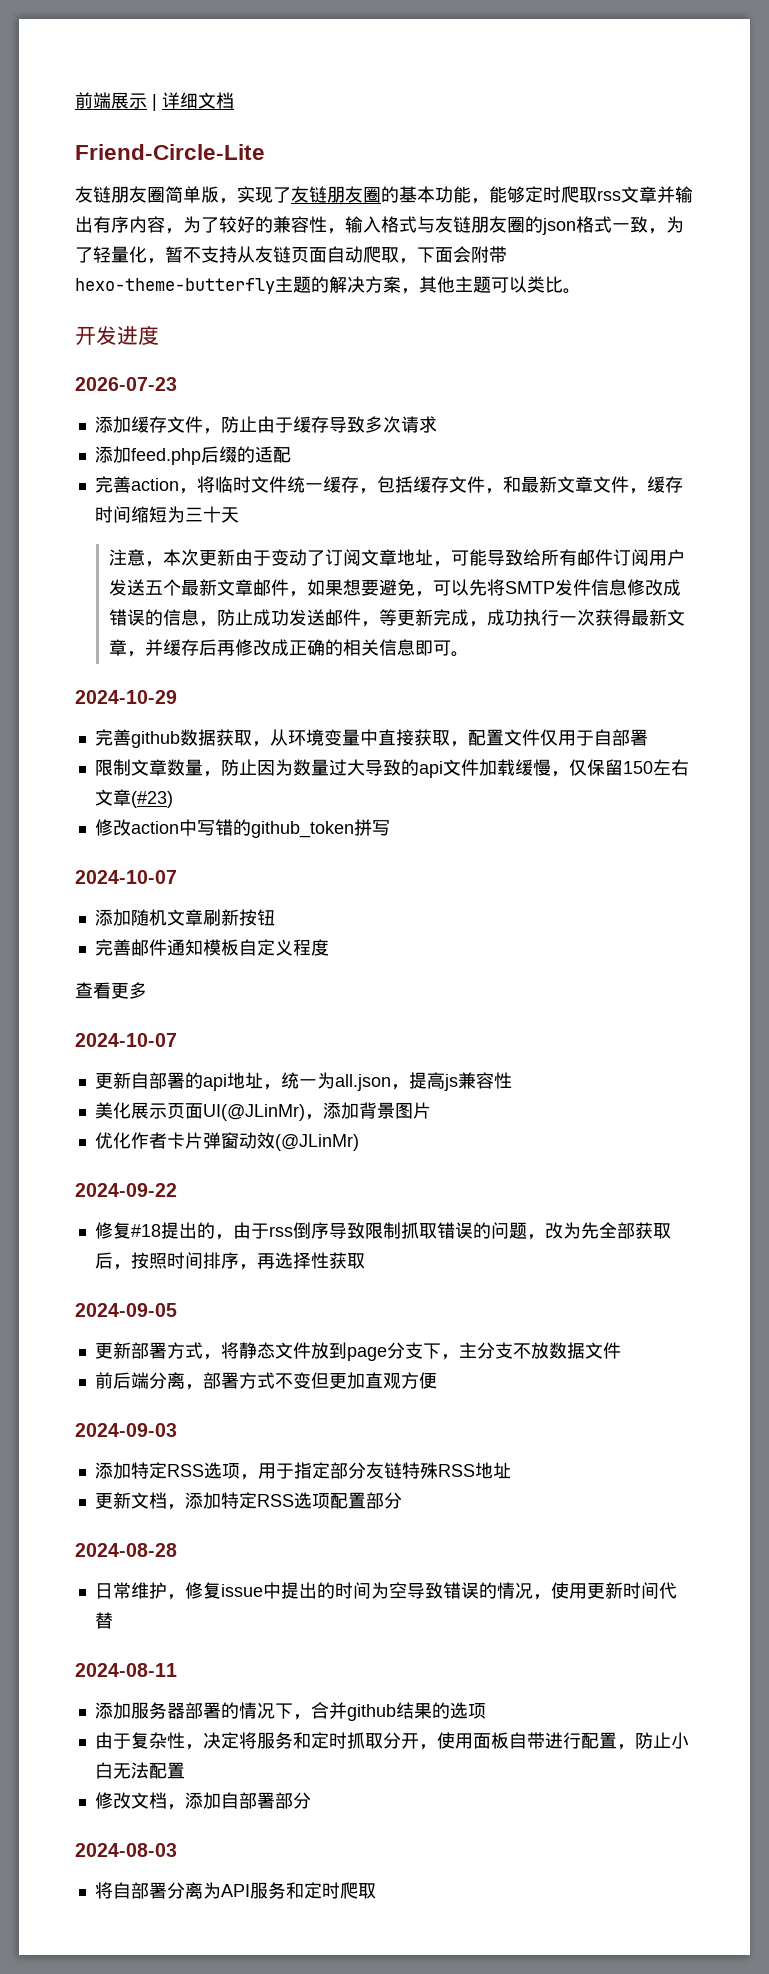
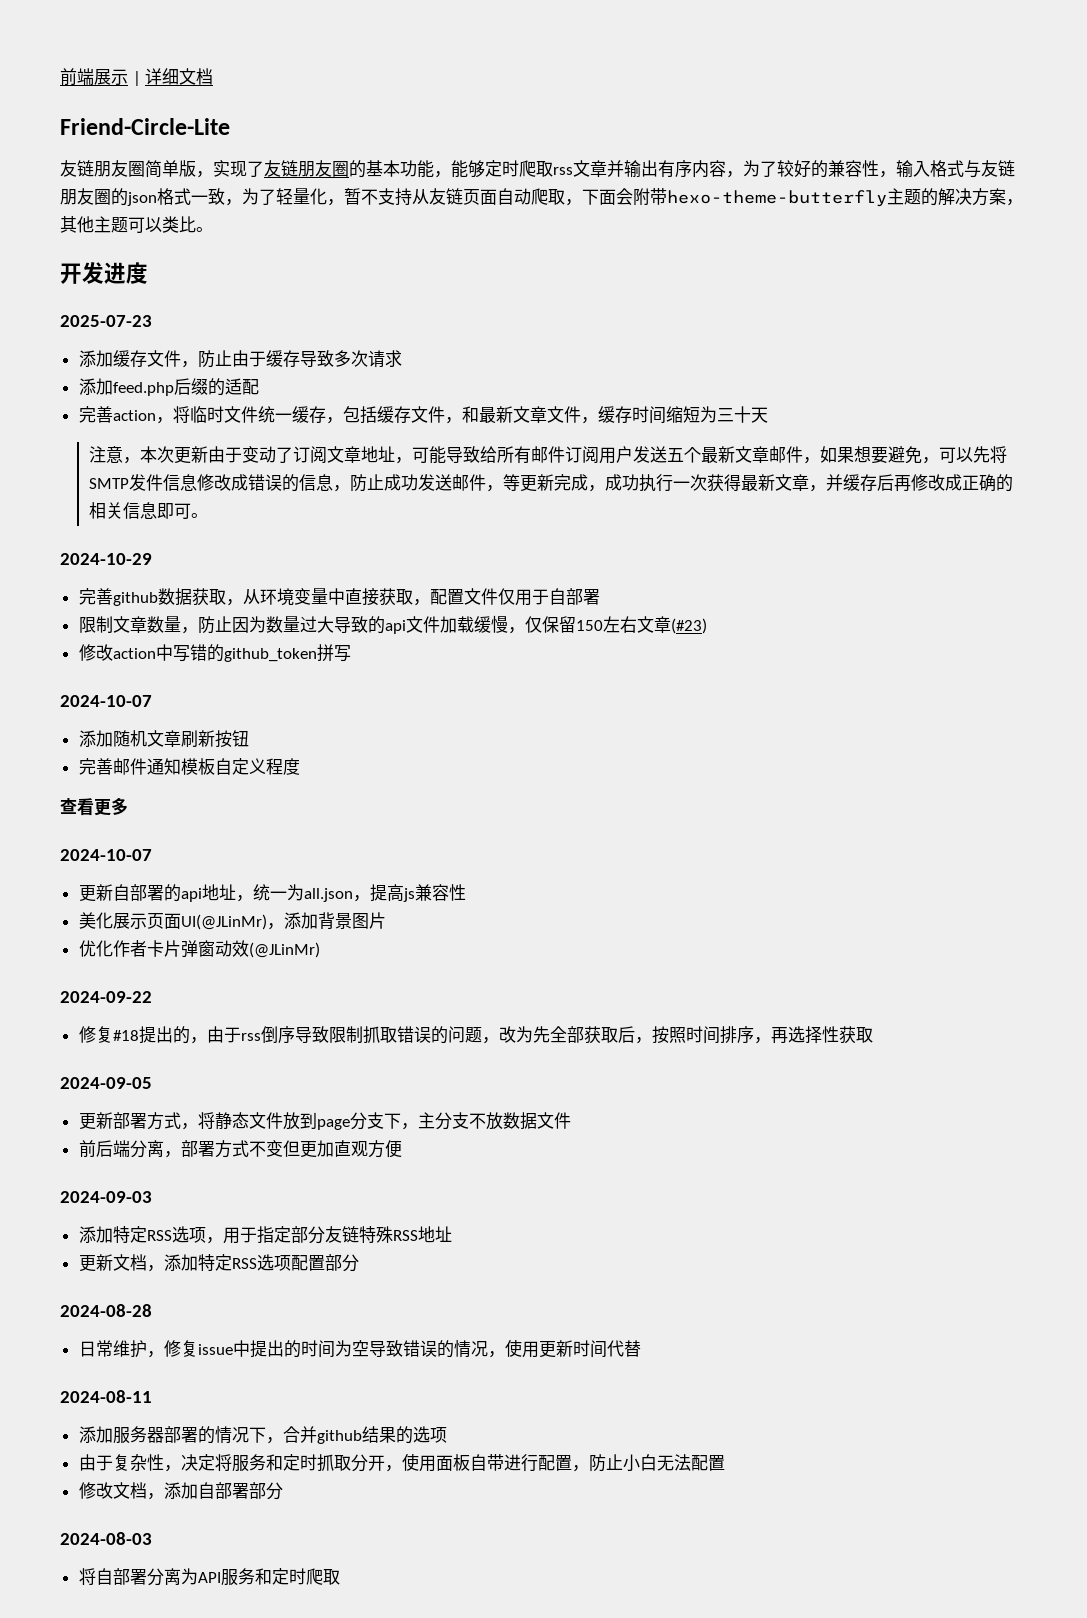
[75,377,177,391] 2026-07-23 -> [60,315,152,327] 2025-07-23

